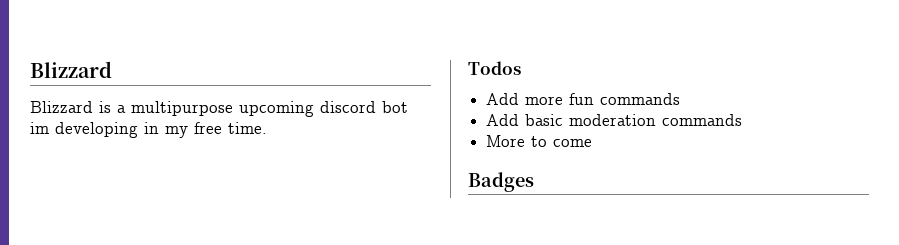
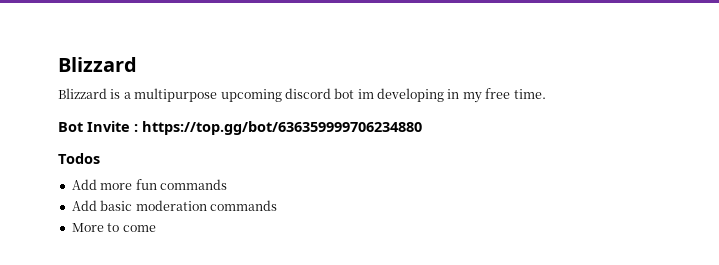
(267, 128) none -> [58,121,422,135] // Bot Invite : https://top.gg/bot/636359999706234880
[468,172,534,192] // Badges -> (156, 228) none

